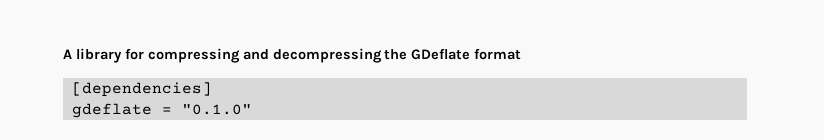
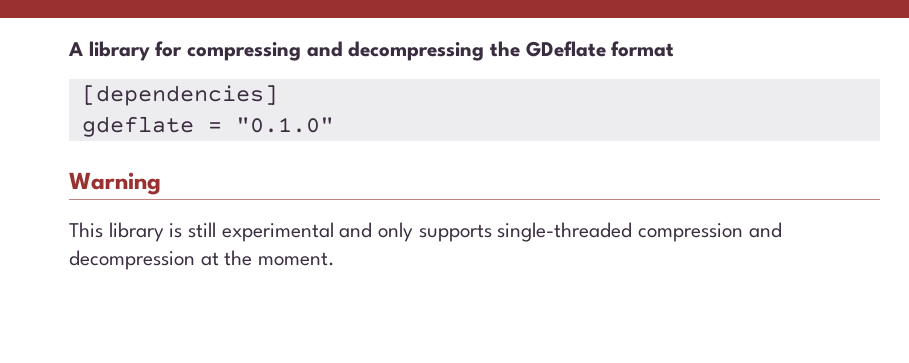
(252, 109) none -> [69,172,161,195] [69,222,782,242] [69,250,336,270] // Warning // This library is still experimental and only supports single-threaded compression and decompression at the moment.

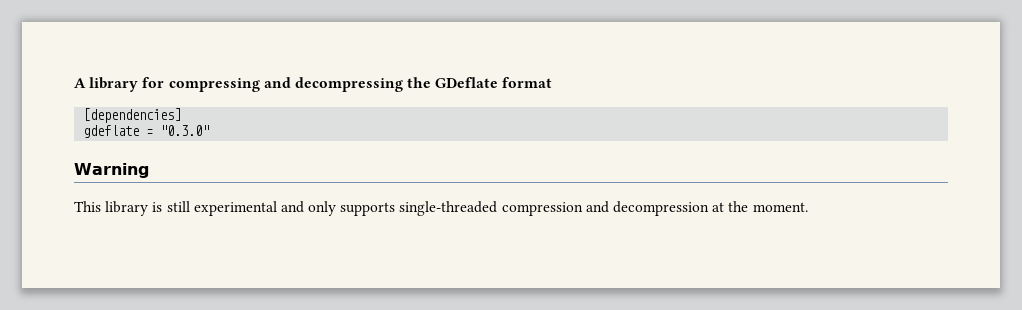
[235,117,334,133] "0.1.0" -> [160,125,210,136] "0.3.0"

